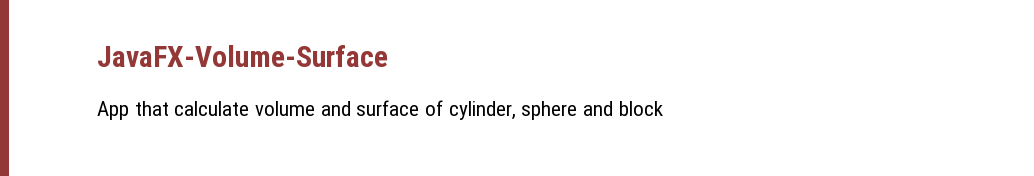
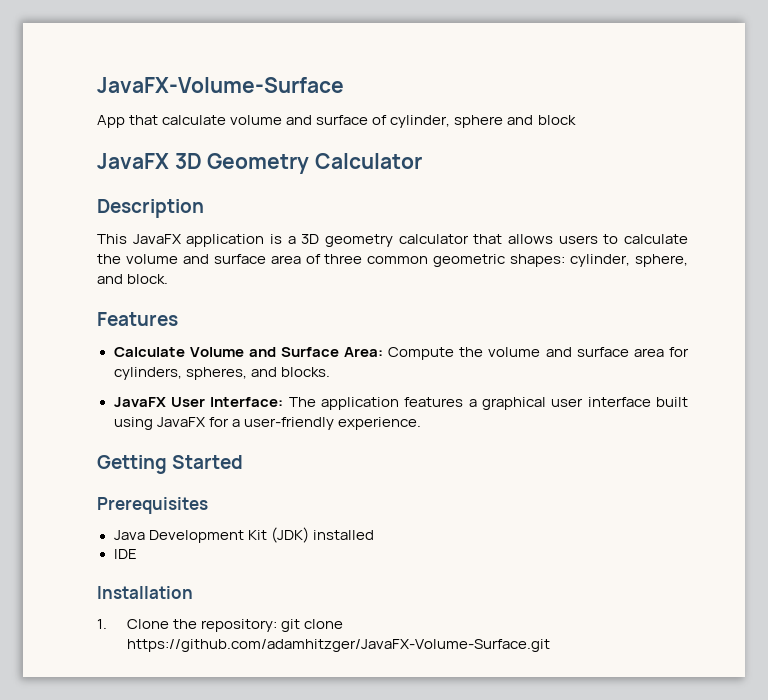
(663, 108) none -> [97,153,423,174] [97,199,204,218] [97,234,688,247] [97,254,689,267] [97,274,169,284] [97,312,178,326] [113,347,689,360] [113,367,330,380] [113,397,689,410] [113,417,421,430] [97,455,244,474] [97,497,208,514] [113,527,374,543] [113,549,137,559] [97,586,193,599] [97,619,344,632] [126,639,550,652] // JavaFX 3D Geometry Calculator // Description // This JavaFX application is a 3D geometry calculator that allows users to calculate the volume and surface area of three common geometric shapes: cylinder, sphere, and block. // Features // Calculate Volume and Surface Area: Compute the volume and surface area for cylinders, spheres, and blocks. // JavaFX User Interface: The application features a graphical user interface built using JavaFX for a user-friendly experience. // Getting Started // Prerequisites // Java Development Kit (JDK) installed // IDE // Installation // 1. Clone the repository: git clone https://github.com/adamhitzger/JavaFX-Volume-Surface.git

